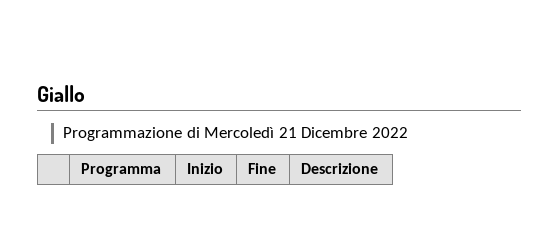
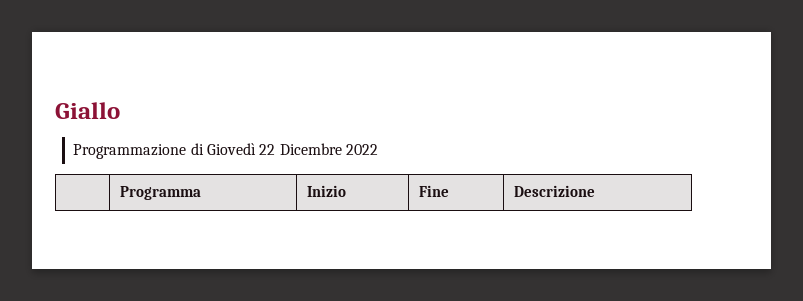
[204,127,297,138] Mercoledì 21 -> [207,143,276,155] Giovedì 22

